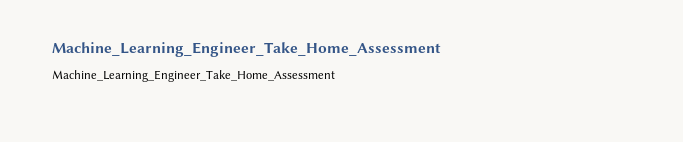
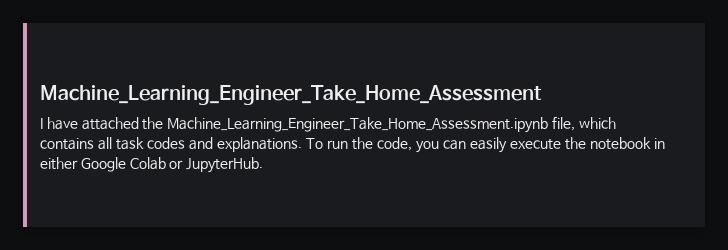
[52,70,335,82] Machine_Learning_Engineer_Take_Home_Assessment -> [40,116,616,133] [40,137,665,153] [40,157,264,173] I have attached the Machine_Learning_Engineer_Take_Home_Assessment.ipynb file, which contains all task codes and explanations. To run the code, you can easily execute the notebook in either Google Colab or JupyterHub.

